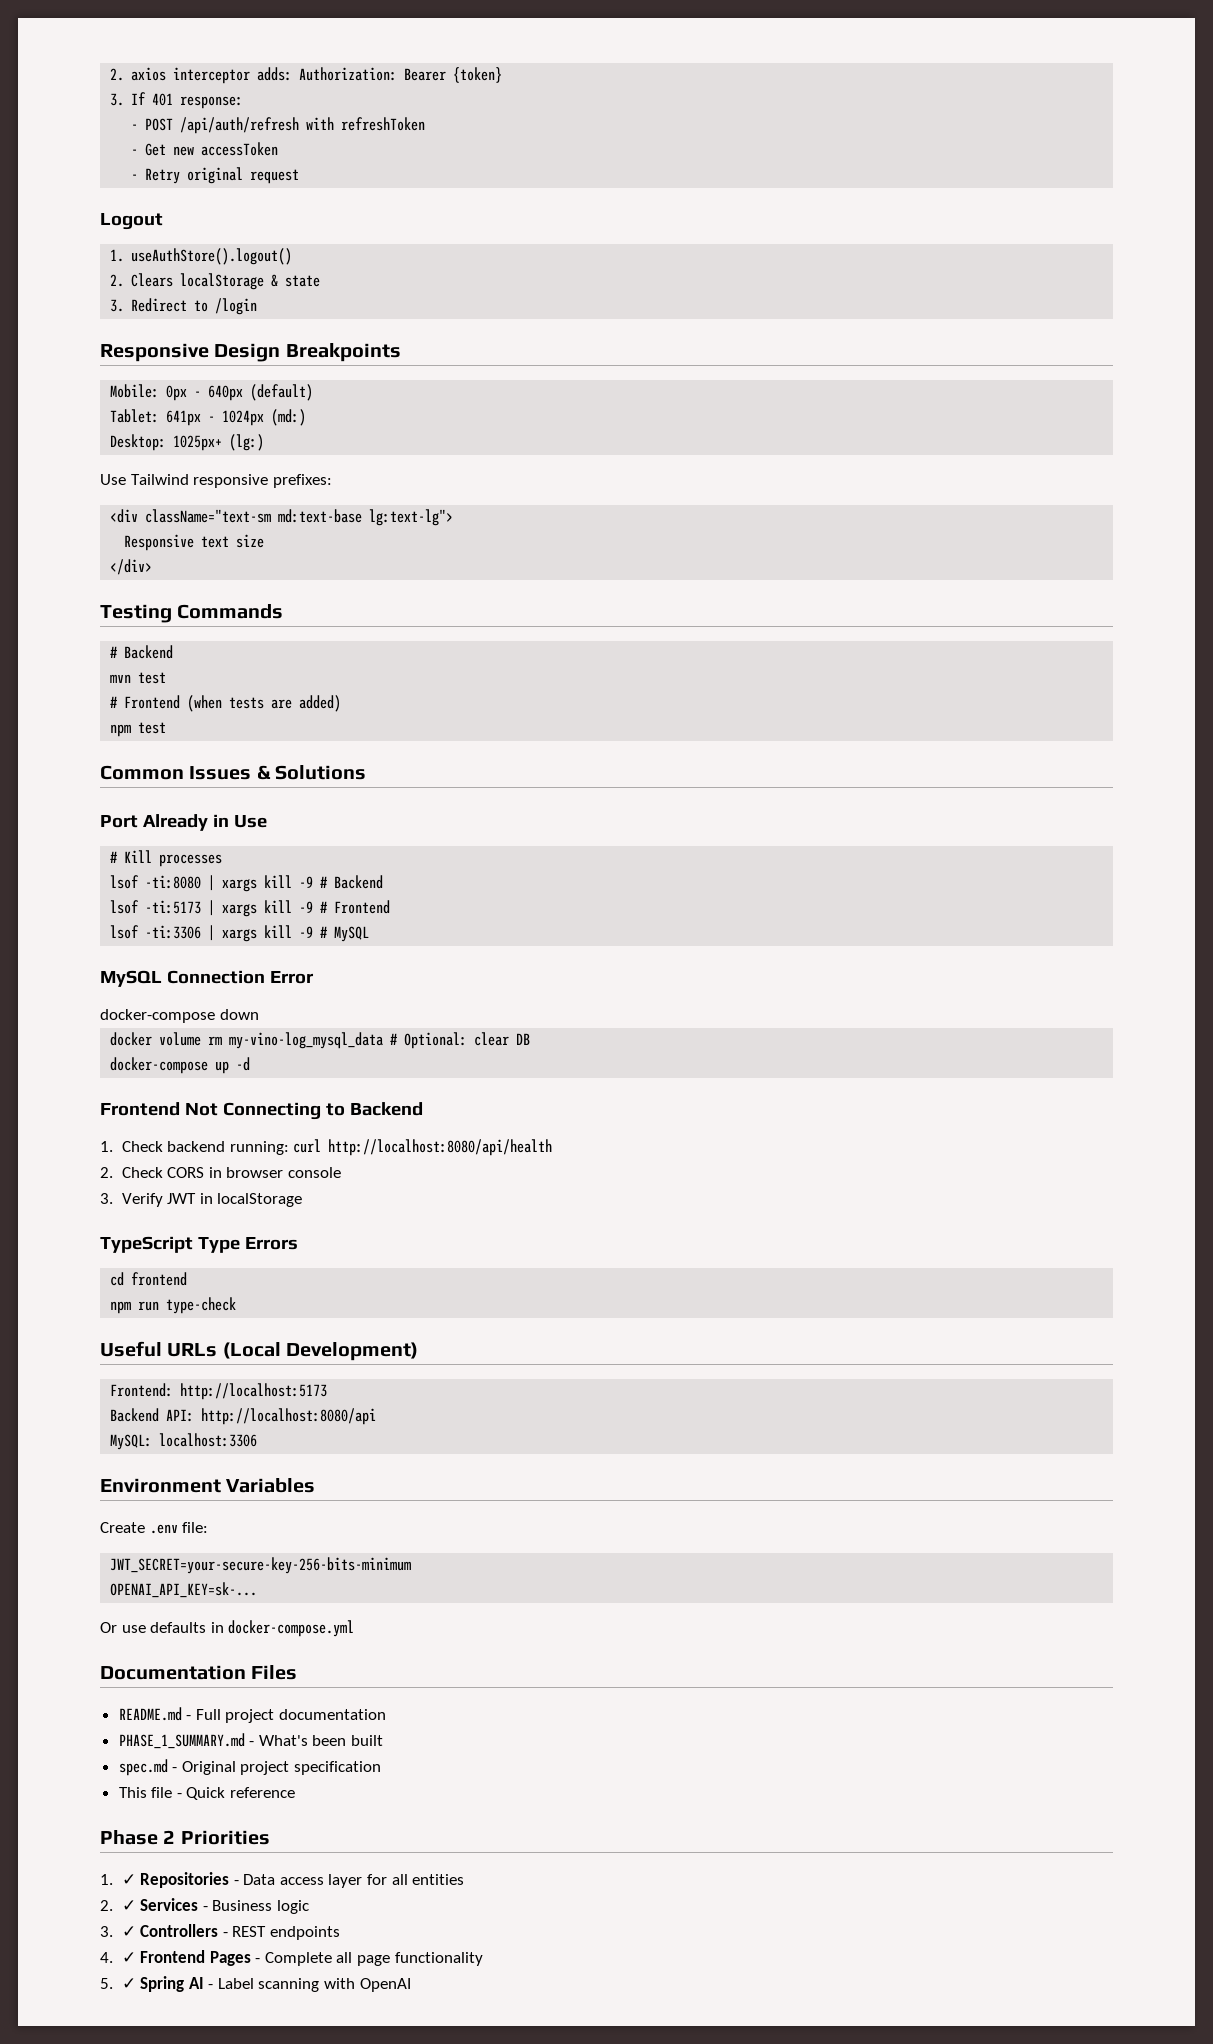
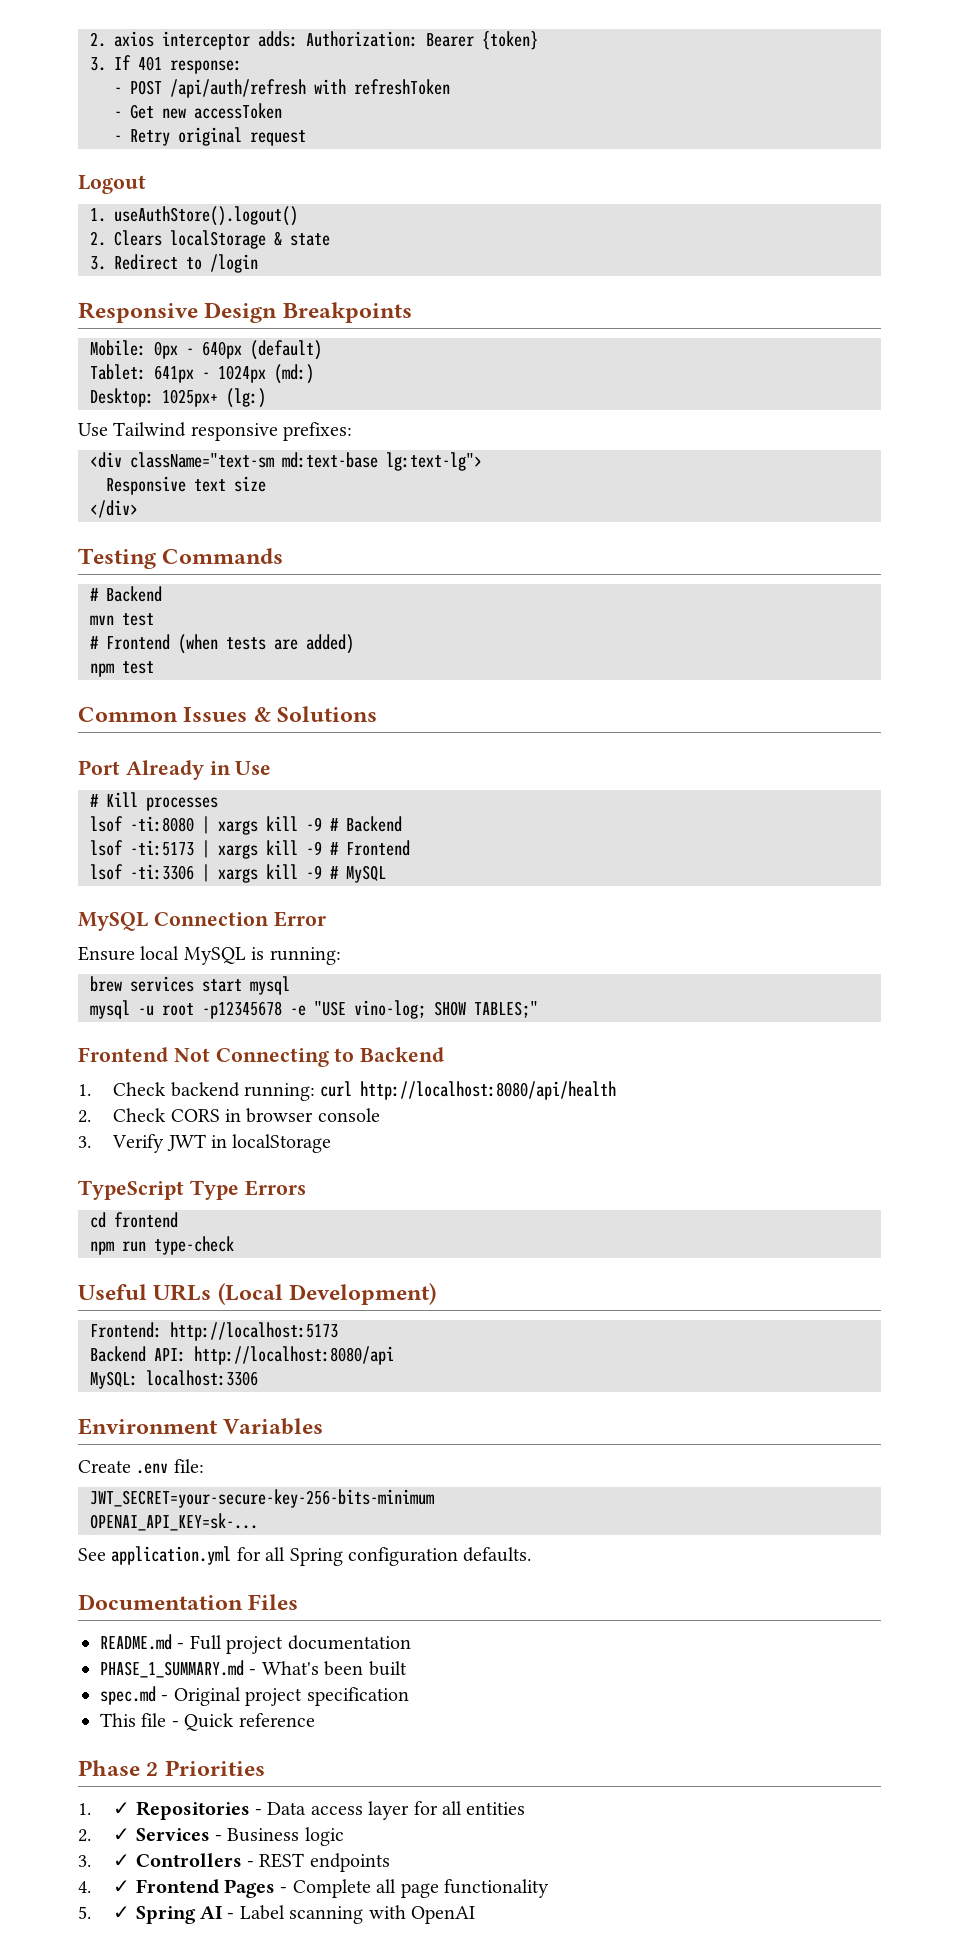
[100,1009,259,1023] [110,1032,531,1049] [110,1057,251,1074] docker-compose down // docker volume rm my-vino-log_mysql_data # Optional: clear DB // docker-compose up -d -> [78,946,341,965] [90,976,290,995] [90,1000,538,1019] Ensure local MySQL is running: // brew services start mysql // mysql -u root -p12345678 -e "USE vino-log; SHOW TABLES;"
[100,1620,355,1637] Or use defaults in docker-compose.yml -> [78,1546,532,1566] See application.yml for all Spring configuration defaults.

